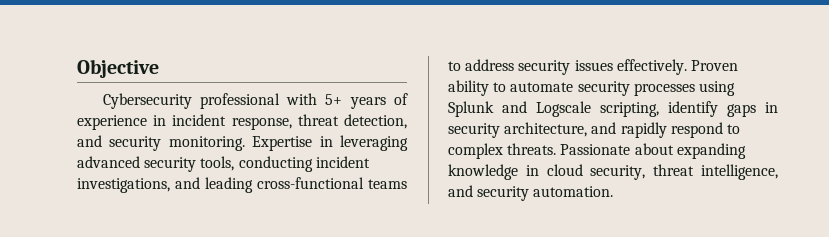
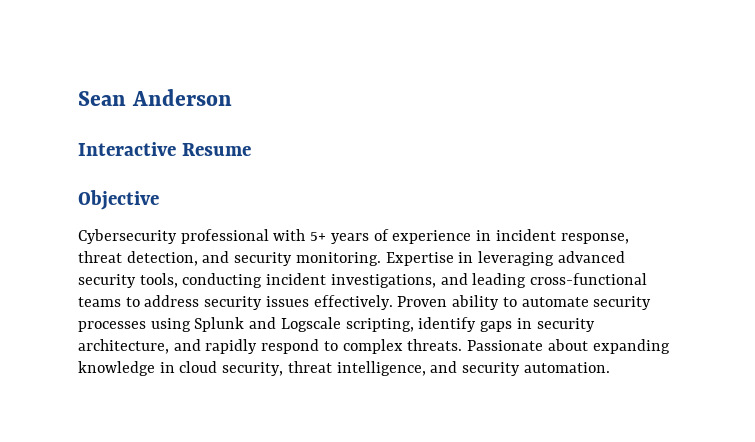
(77, 68) none -> [78,89,232,106] [78,142,251,156] Sean Anderson // Interactive Resume //

